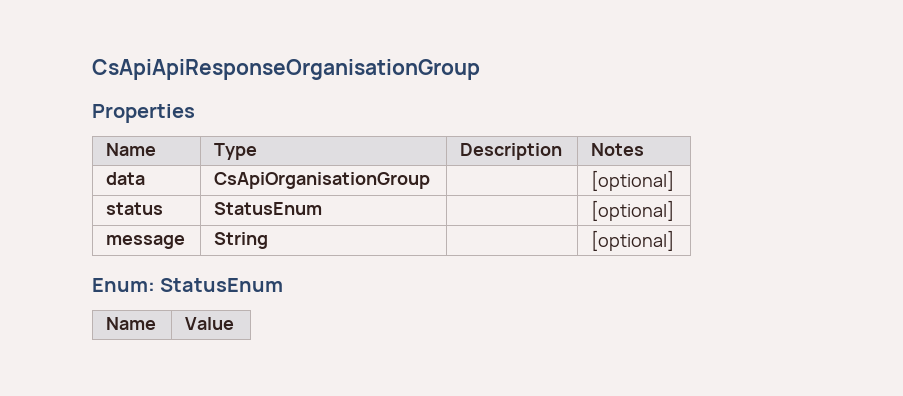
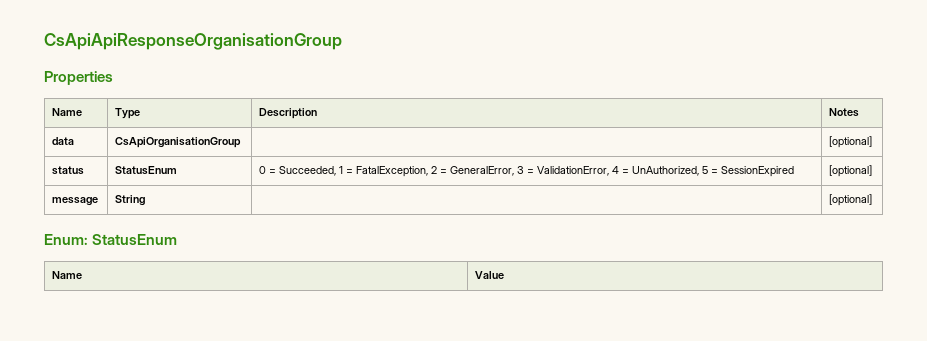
(323, 208) none -> [259,166,795,177] 0 = Succeeded, 1 = FatalException, 2 = GeneralError, 3 = ValidationError, 4 = UnAuthorized, 5 = SessionExpired

